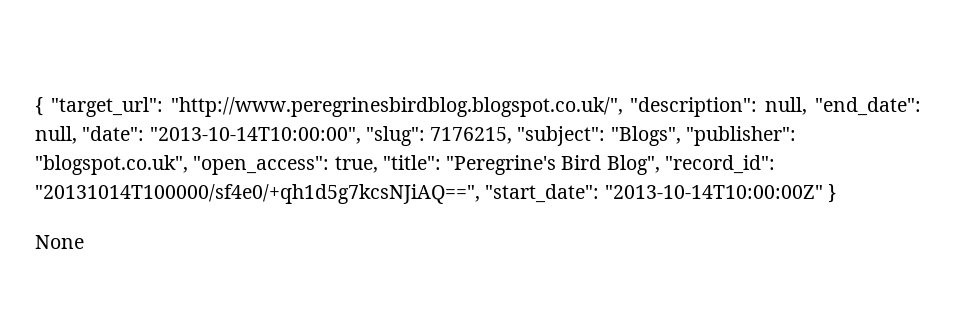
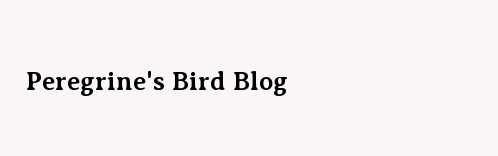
[35,97,922,117] [35,126,796,146] [35,155,775,175] [35,184,836,204] [35,235,84,249] { "target_url": "http://www.peregrinesbirdblog.blogspot.co.uk/", "description": null, "end_date": null, "date": "2013-10-14T10:00:00", "slug": 7176215, "subject": "Blogs", "publisher": "blogspot.co.uk", "open_access": true, "title": "Peregrine's Bird Blog", "record_id": "20131014T100000/sf4e0/+qh1d5g7kcsNJiAQ==", "start_date": "2013-10-14T10:00:00Z" } // None -> [26,71,289,96] Peregrine's Bird Blog

